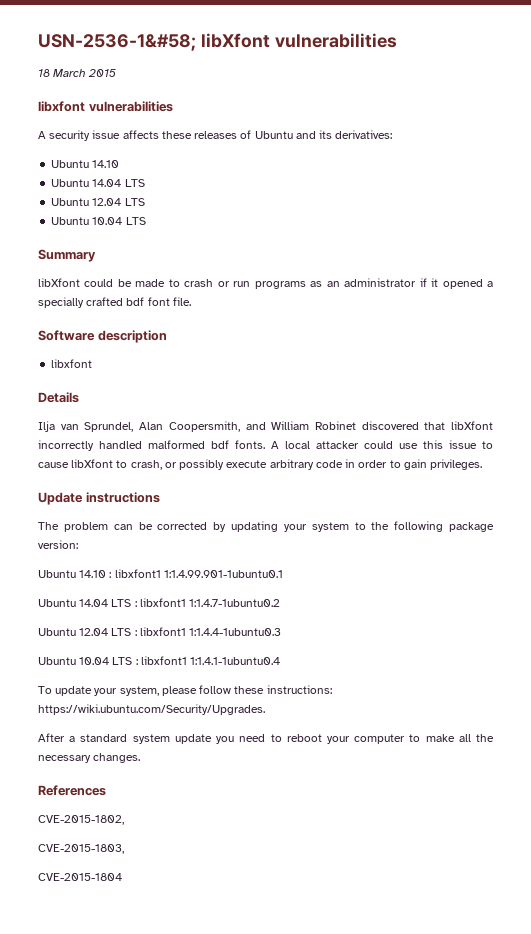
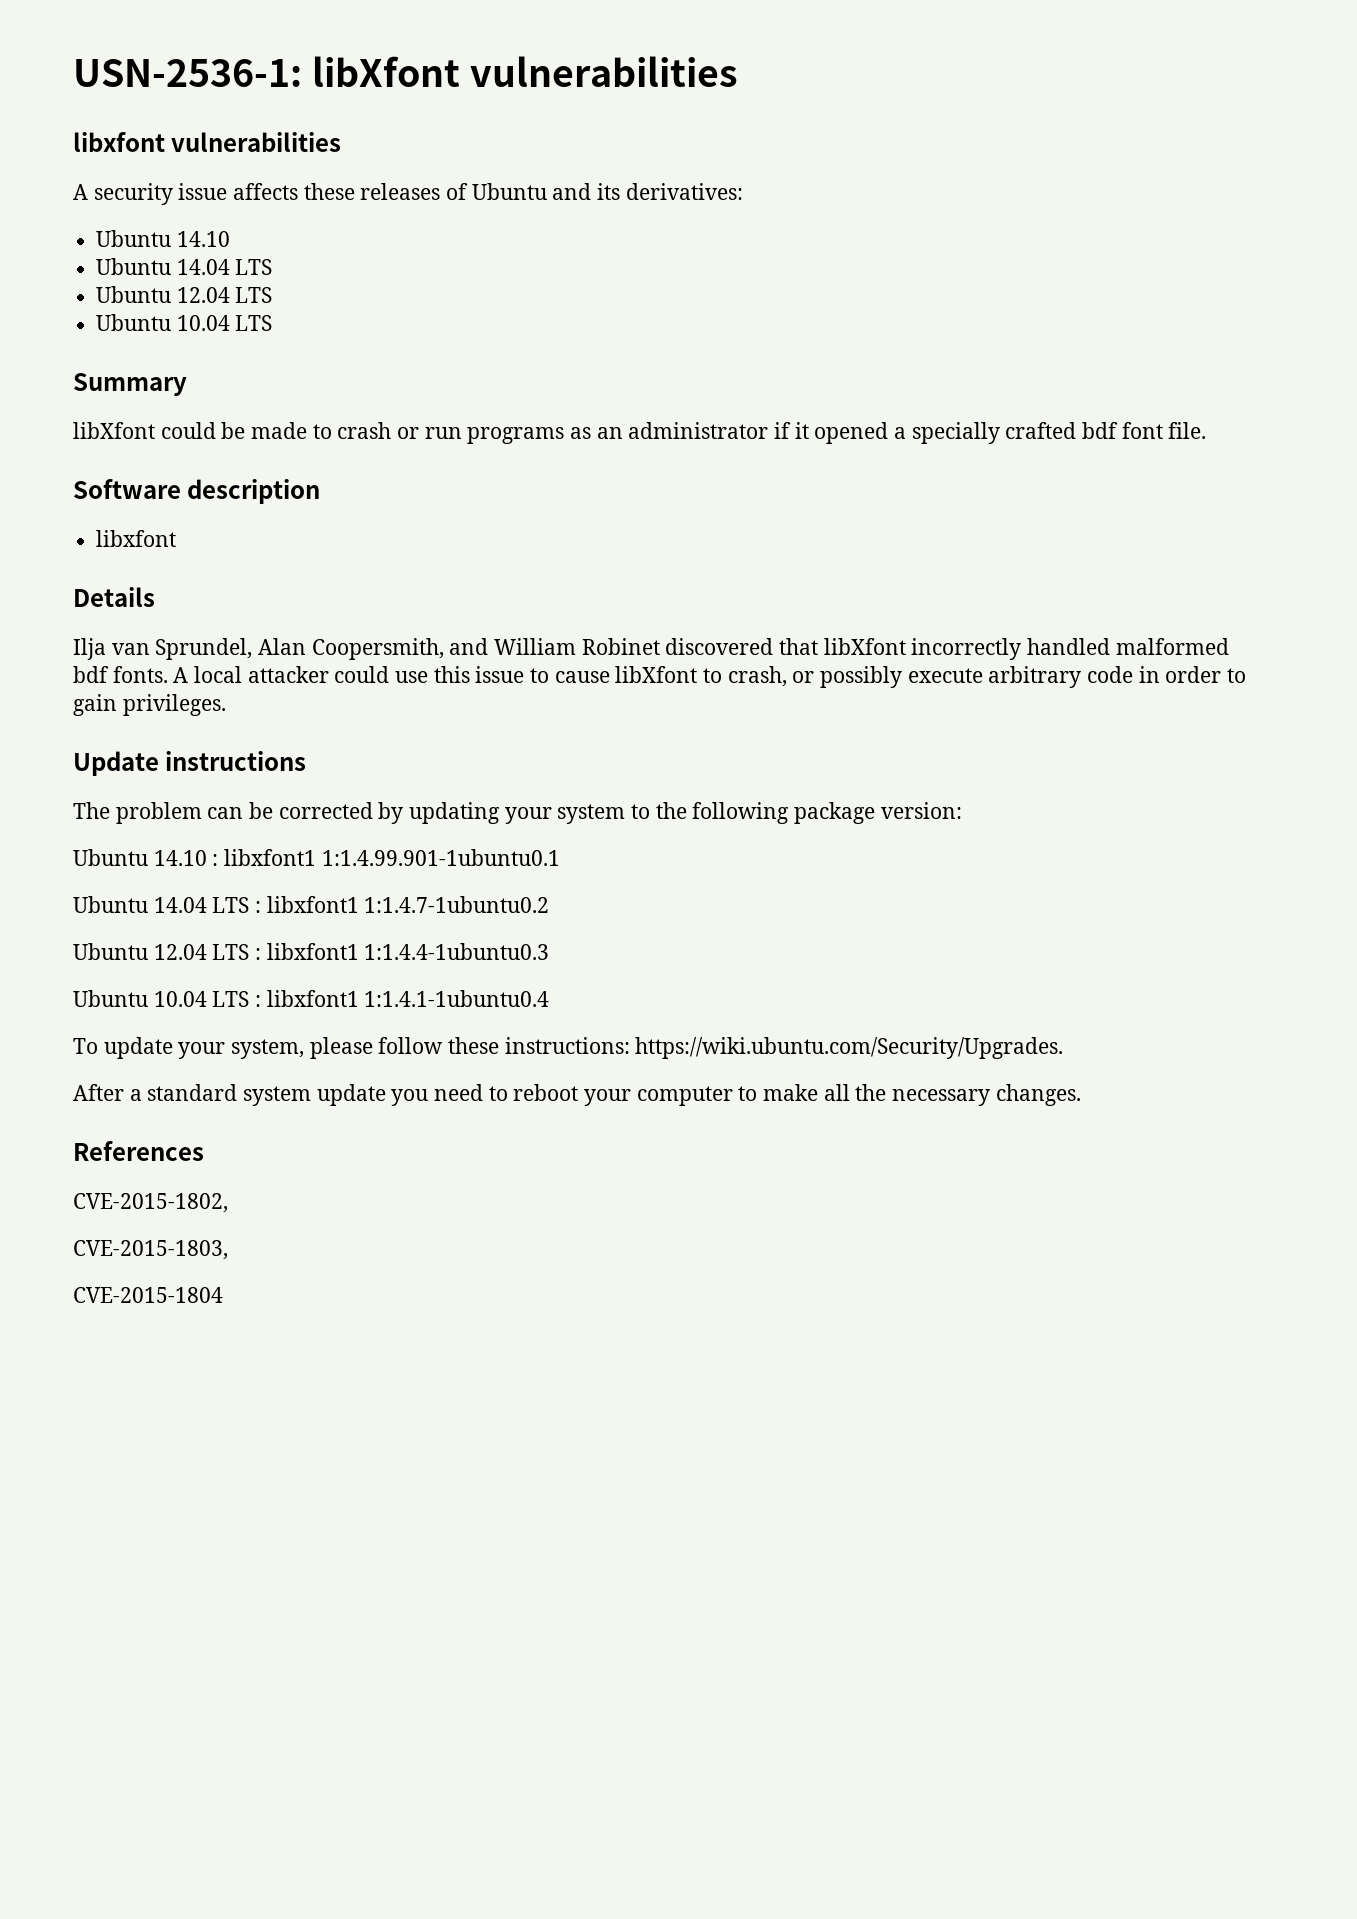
[38,34,196,51] USN-2536-1&#58; -> [73,59,302,87] USN-2536-1:
[38,69,117,77] // 18 March 2015 -> (739, 71) none

